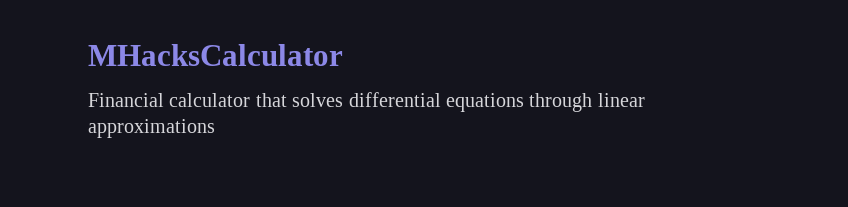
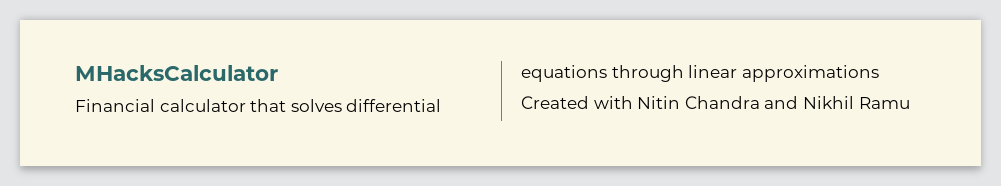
(215, 128) none -> [521,96,910,109] // Created with Nitin Chandra and Nikhil Ramu

